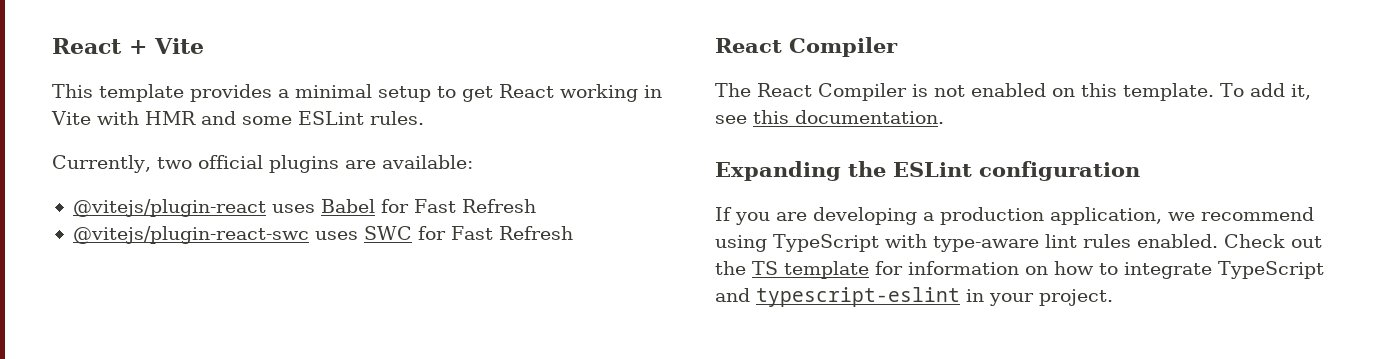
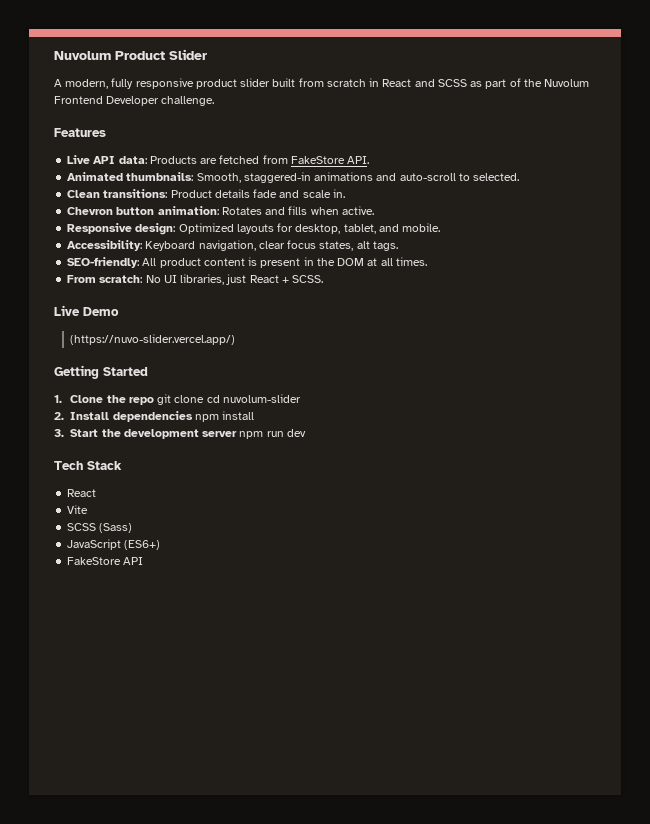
[52,38,204,54] [52,84,662,102] [51,111,424,125] [52,155,473,173] [72,199,536,217] [72,226,573,244] [715,37,898,57] [715,83,1311,101] [715,110,944,124] [715,161,1140,181] [715,207,1314,225] [715,234,1322,252] [715,261,1324,279] [715,287,1113,307] React + Vite // This template provides a minimal setup to get React working in Vite with HMR and some ESLint rules. // Currently, two official plugins are available: // @vitejs/plugin-react uses Babel for Fast Refresh // @vitejs/plugin-react-swc uses SWC for Fast Refresh // React Compiler // The React Compiler is not enabled on this template. To add it, see this documentation. // Expanding the ESLint configuration // If you are developing a production application, we recommend using TypeScript with type-aware lint rules enabled. Check out the TS template for information on how to integrate TypeScript and typescript-eslint in your project. -> [54,49,207,60] [54,78,590,89] [54,96,215,106] [54,128,106,137] [67,155,370,164] [67,172,520,183] [67,189,345,198] [67,206,374,215] [67,223,441,235] [67,240,398,251] [67,257,427,268] [67,274,324,285] [54,305,119,316] [70,334,236,345] [54,365,148,379] [54,394,301,405] [54,411,255,422] [54,429,306,439] [54,461,122,470] [67,489,97,497] [67,505,89,514] [67,523,133,533] [67,539,161,550] [67,557,144,565] Nuvolum Product Slider // A modern, fully responsive product slider built from scratch in React and SCSS as part of the Nuvolum Frontend Developer challenge. // Features // Live API data: Products are fetched from FakeStore API. // Animated thumbnails: Smooth, staggered-in animations and auto-scroll to selected. // Clean transitions: Product details fade and scale in. // Chevron button animation: Rotates and fills when active. // Responsive design: Optimized layouts for desktop, tablet, and mobile. // Accessibility: Keyboard navigation, clear focus states, alt tags. // SEO-friendly: All product content is present in the DOM at all times. // From scratch: No UI libraries, just React + SCSS. // Live Demo // (https://nuvo-slider.vercel.app/) // Getting Started // 1. Clone the repo git clone cd nuvolum-slider // 2. Install dependencies npm install // 3. Start the development server npm run dev // Tech Stack // React // Vite // SCSS (Sass) // JavaScript (ES6+) // FakeStore API

